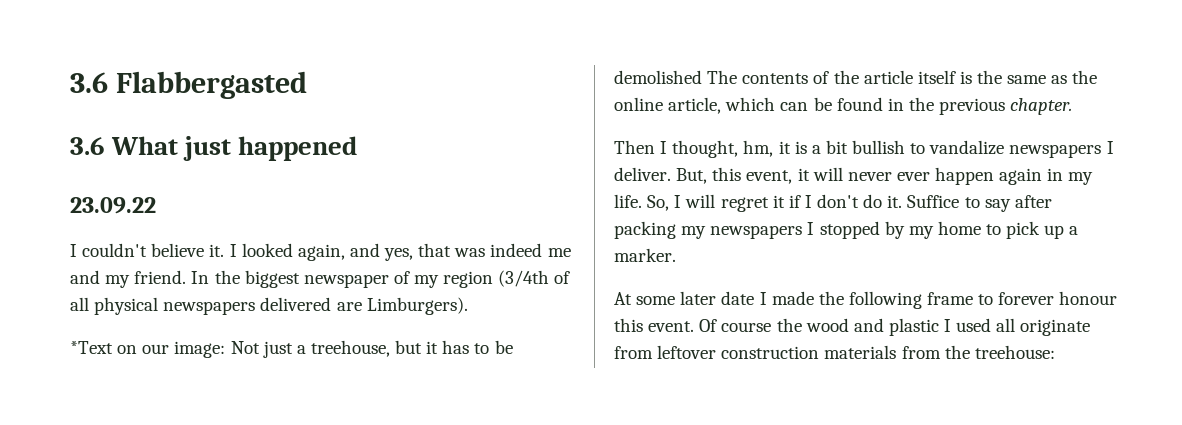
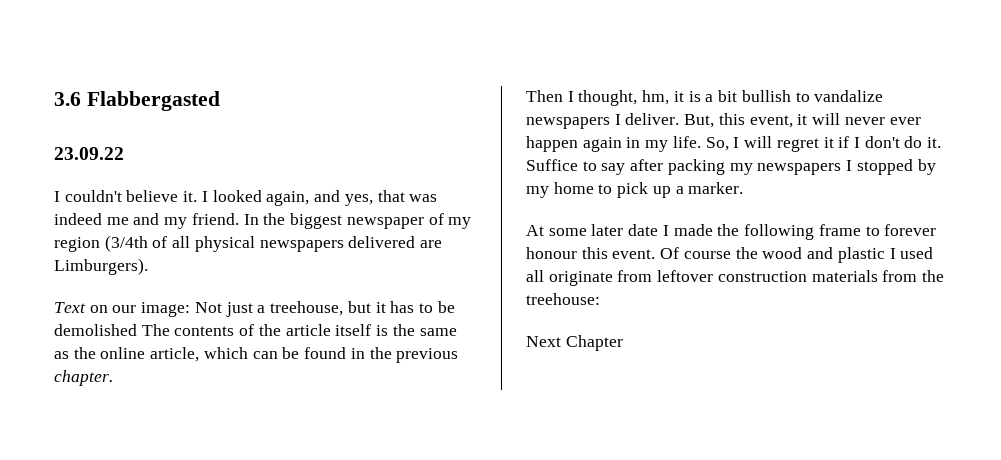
[70,136,358,161] // 3.6 What just happened -> (220, 101) none
[70,341,113,354] *Text -> [54,302,86,313] Text
(1055, 352) none -> [526,335,623,351] // Next Chapter

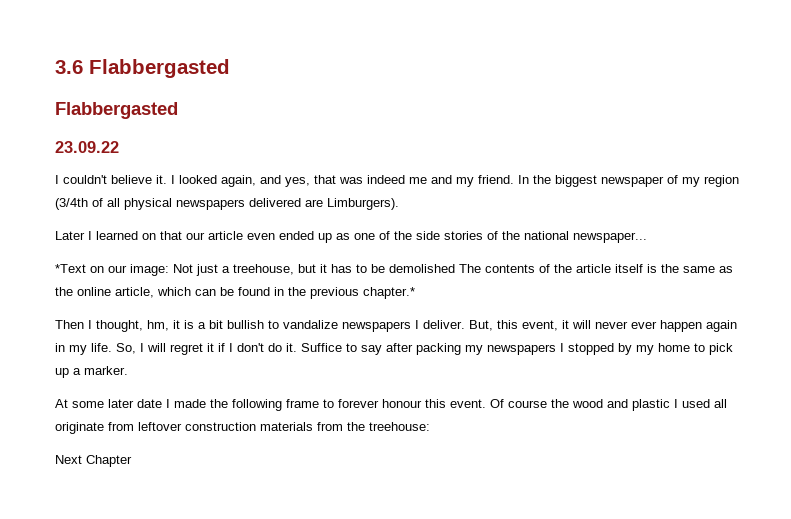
(220, 101) none -> [55,102,178,119] // Flabbergasted
[54,302,86,313] Text -> [55,231,647,243] [55,264,86,273] Later I learned on that our article even ended up as one of the side stories of the national newspaper... // *Text
[54,370,113,386] chapter. -> [363,287,415,299] chapter.*

